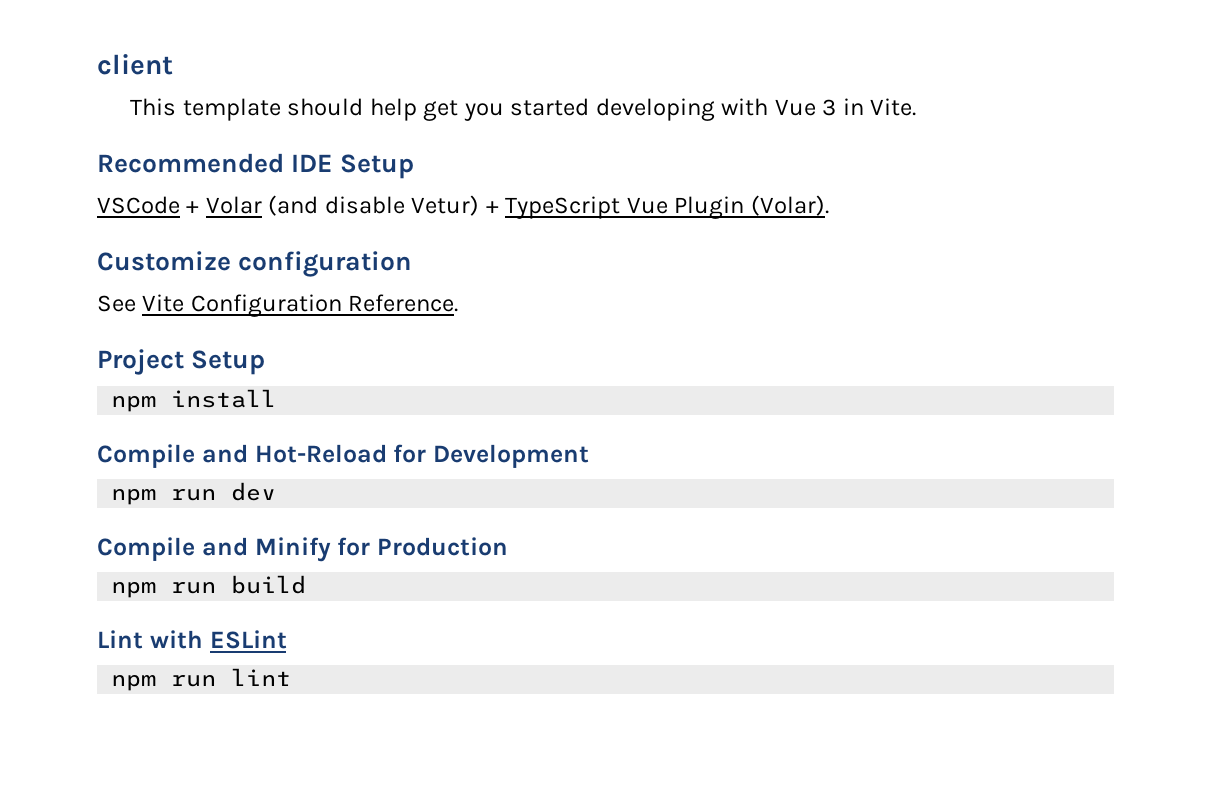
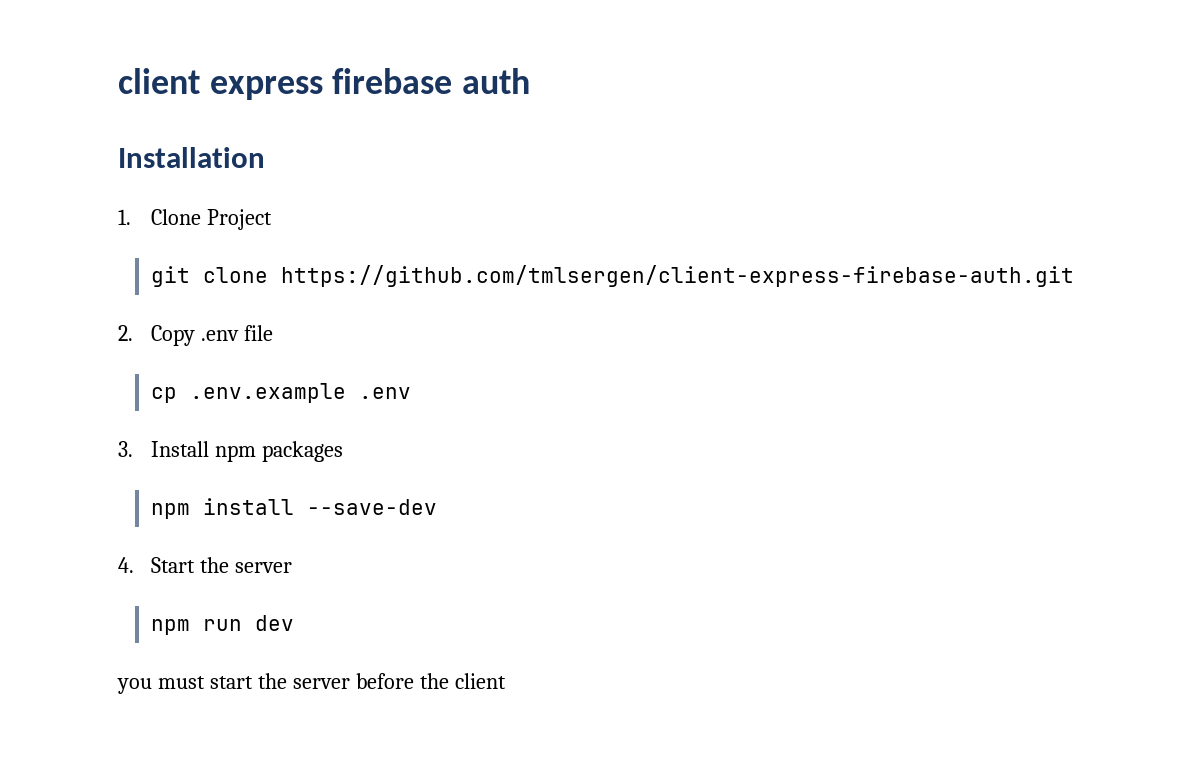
[97,54,173,75] [130,98,917,121] [97,153,415,179] [97,195,829,219] [97,251,413,277] [97,294,459,317] [97,349,266,375] [111,389,277,412] [97,444,589,468] [111,482,277,505] [97,537,508,562] [111,575,307,598] [97,630,287,649] [111,668,292,691] client // This template should help get you started developing with Vue 3 in Vite. // Recommended IDE Setup // VSCode + Volar (and disable Vetur) + TypeScript Vue Plugin (Volar). // Customize configuration // See Vite Configuration Reference. // Project Setup // npm install // Compile and Hot-Reload for Development // npm run dev // Compile and Minify for Production // npm run build // Lint with ESLint // npm run lint -> [118,68,531,100] [118,147,265,168] [118,209,272,230] [150,265,1074,287] [118,325,273,346] [150,383,411,403] [118,441,343,462] [150,498,437,519] [118,557,292,573] [150,615,294,635] [117,673,506,694] client express firebase auth // Installation // 1. Clone Project // git clone https://github.com/tmlsergen/client-express-firebase-auth.git // 2. Copy .env file // cp .env.example .env // 3. Install npm packages // npm install --save-dev // 4. Start the server // npm run dev // you must start the server before the client

